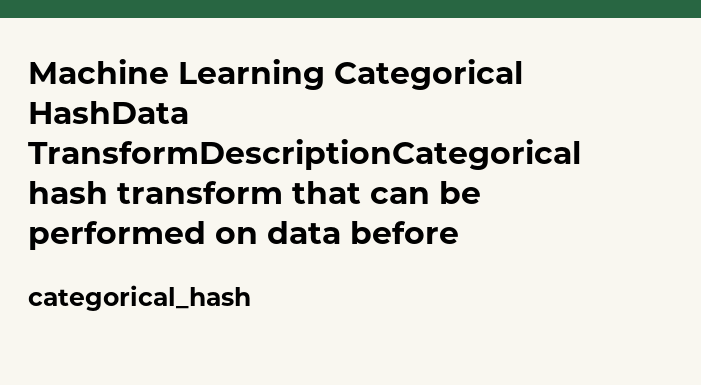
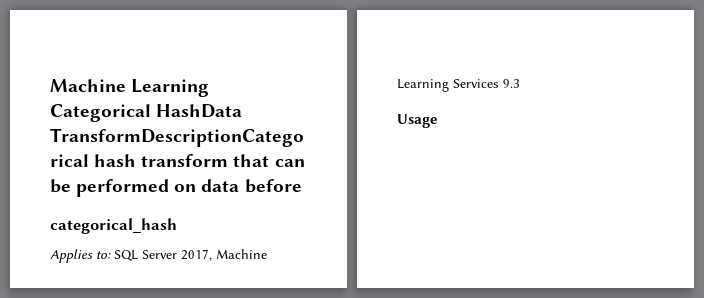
(251, 298) none -> [50,249,267,263] [397,79,520,92] [397,114,438,128] // Applies to: SQL Server 2017, Machine Learning Services 9.3 // Usage

